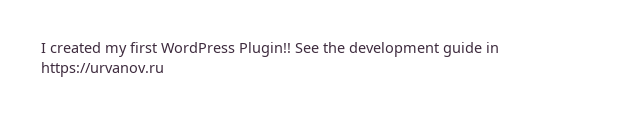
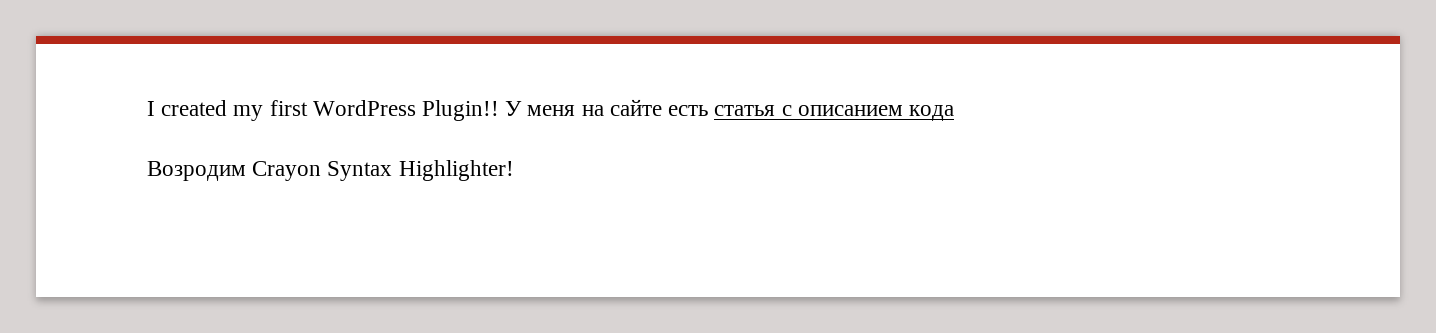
[295,42,499,57] [41,62,164,77] See the development guide in https://urvanov.ru -> [505,99,954,121] [147,160,514,181] У меня на сайте есть статья с описанием кода // Возродим Crayon Syntax Highlighter!

